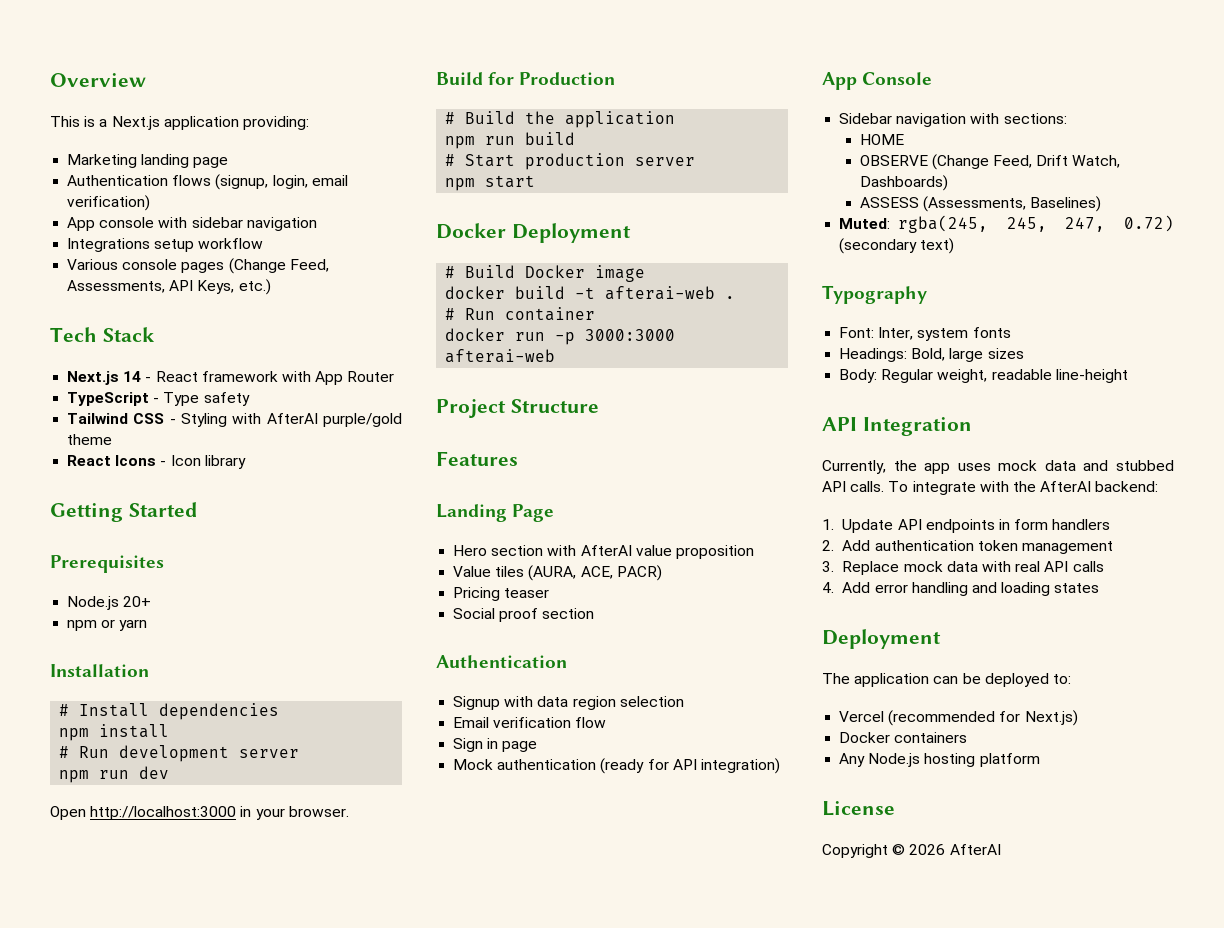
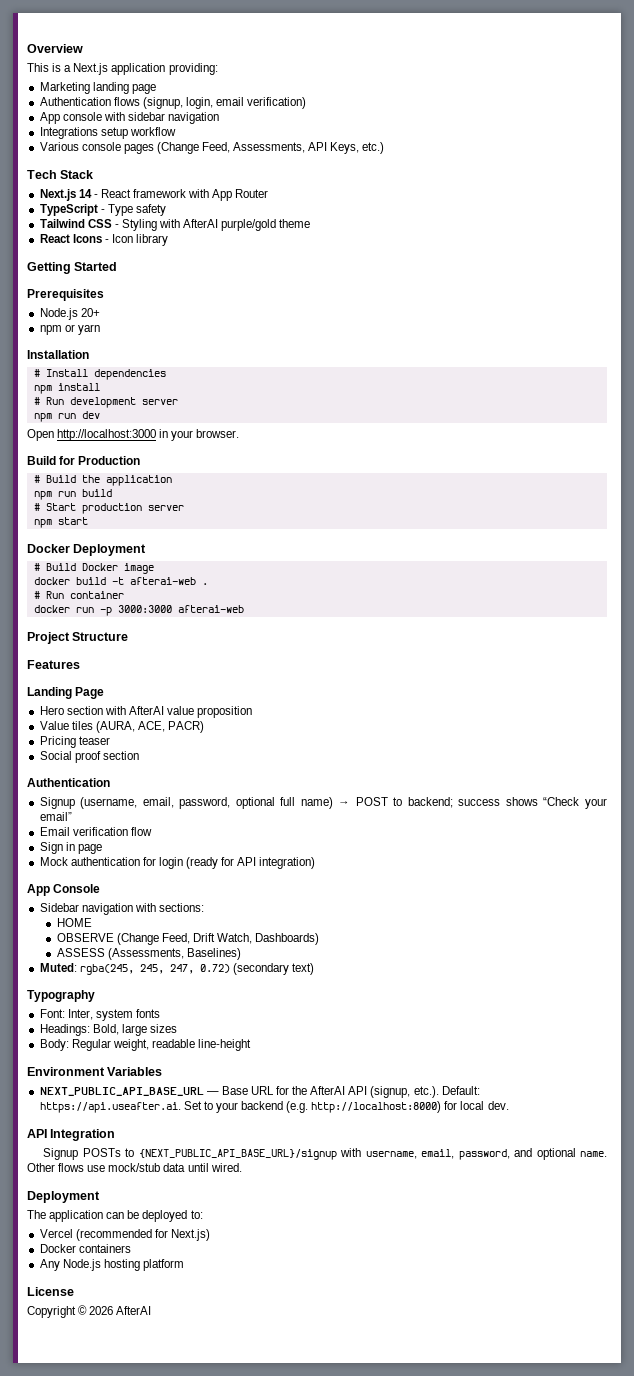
[504,696,684,710] with data region selection -> [80,797,607,809] [39,812,72,821] (username, email, password, optional full name) → POST to backend; success shows “Check your email”
(597, 764) none -> [142,857,183,869] for login
[822,417,972,436] [822,460,1174,474] [822,481,1159,495] [822,519,1111,533] [822,540,1114,554] [822,561,1104,575] [822,582,1100,596] API Integration // Currently, the app uses mock data and stubbed API calls. To integrate with the AfterAI backend: // 1. Update API endpoints in form handlers // 2. Add authentication token management // 3. Replace mock data with real API calls // 4. Add error handling and loading states -> [27,1067,163,1076] [39,1086,480,1098] [39,1101,509,1113] [27,1129,116,1141] [43,1148,608,1160] [27,1163,242,1172] Environment Variables // NEXT_PUBLIC_API_BASE_URL — Base URL for the AfterAI API (signup, etc.). Default: https://api.useafter.ai. Set to your backend (e.g. http://localhost:8000) for local dev. // API Integration // Signup POSTs to {NEXT_PUBLIC_API_BASE_URL}/signup with username, email, password, and optional name. Other flows use mock/stub data until wired.

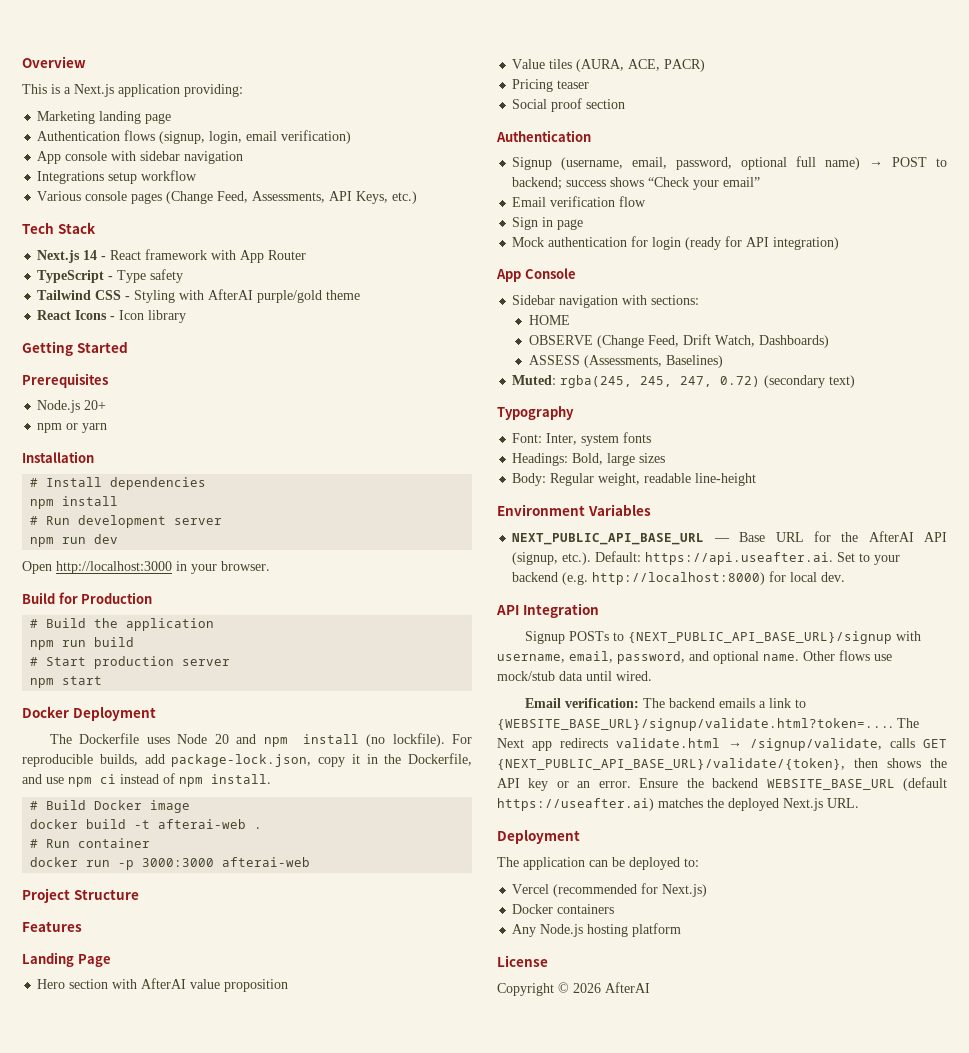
(147, 550) none -> [49,733,472,747] [22,753,472,767] [22,773,271,787] // The Dockerfile uses Node 20 and npm install (no lockfile). For reproducible builds, add package-lock.json, copy it in the Dockerfile, and use npm ci instead of npm install.
(242, 1167) none -> [524,698,806,708] [497,718,919,731] [497,738,947,751] [497,758,947,770] [497,777,947,791] [497,798,859,811] // Email verification: The backend emails a link to {WEBSITE_BASE_URL}/signup/validate.html?token=.... The Next app redirects validate.html → /signup/validate, calls GET {NEXT_PUBLIC_API_BASE_URL}/validate/{token}, then shows the API key or an error. Ensure the backend WEBSITE_BASE_URL (default https://useafter.ai) matches the deployed Next.js URL.

